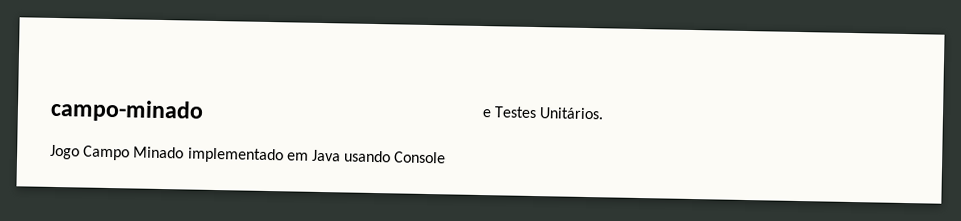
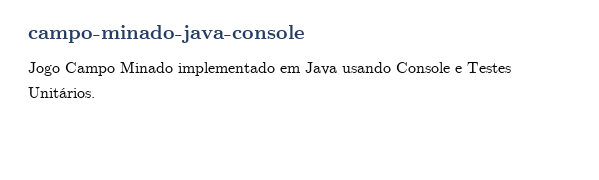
[50,98,204,123] campo-minado -> [28,25,305,43] campo-minado-java-console

